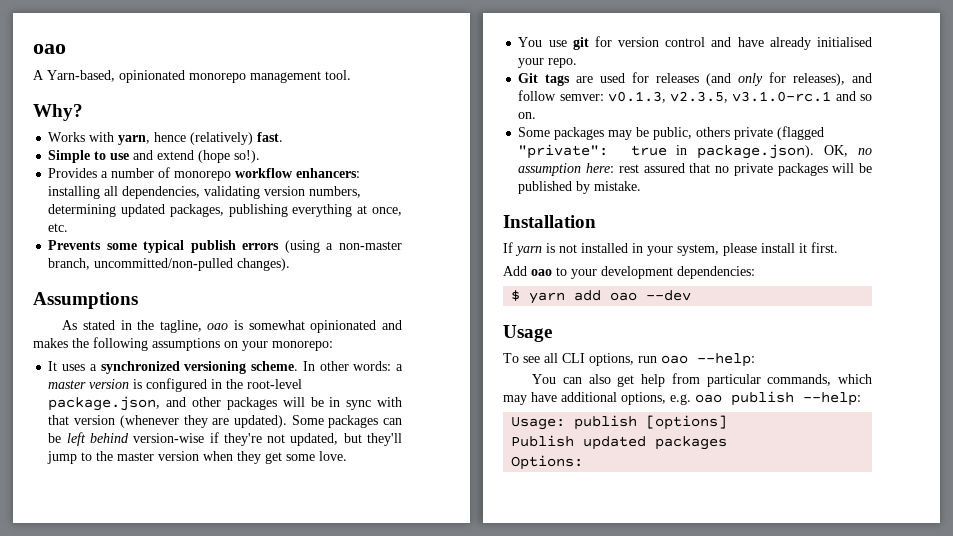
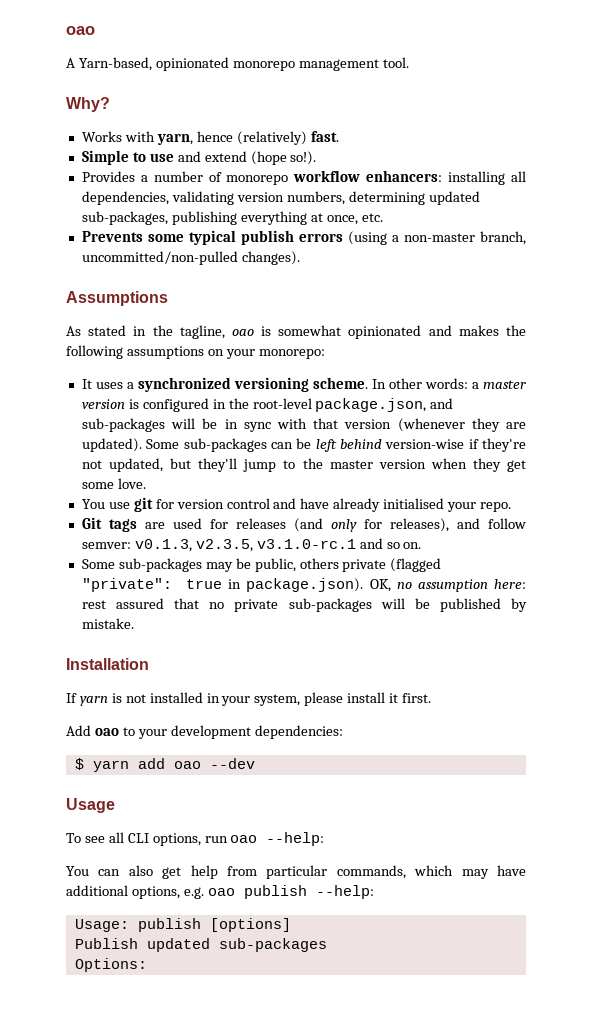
[169,204,224,217] packages, -> [81,211,168,225] sub-packages,
[192,397,277,410] other packages -> [81,418,165,432] sub-packages
[328,415,379,428] packages -> [183,438,267,452] sub-packages
[554,127,605,140] packages -> [118,558,202,572] sub-packages
[777,163,828,176] packages -> [288,598,372,612] sub-packages
[655,436,728,450] packages -> [218,938,327,952] sub-packages

